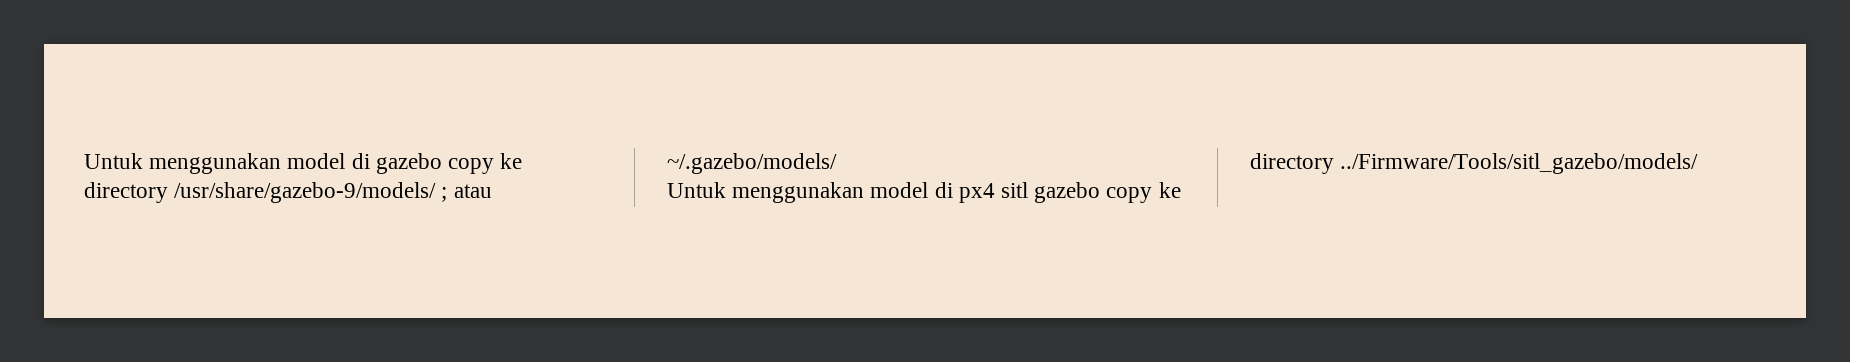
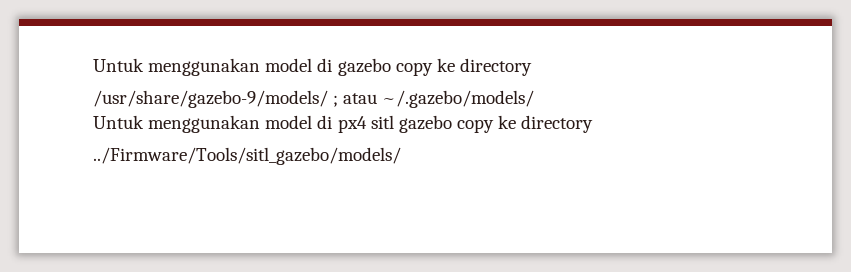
(168, 192) none -> (532, 67) //
(1334, 163) none -> (594, 124) //

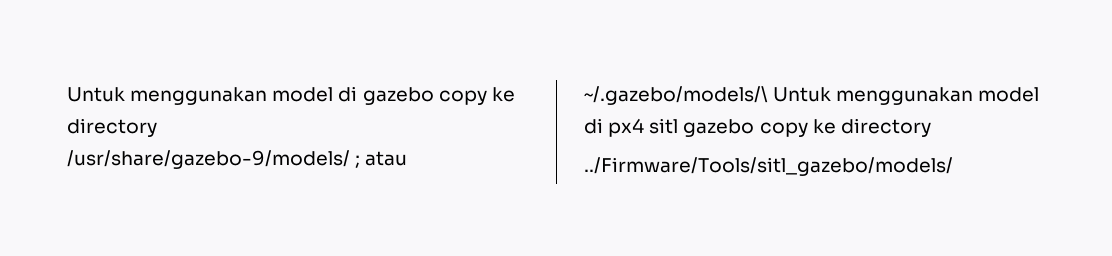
[382,90,535,108] ~/.gazebo/models/ // -> [584,86,768,105] ~/.gazebo/models/\

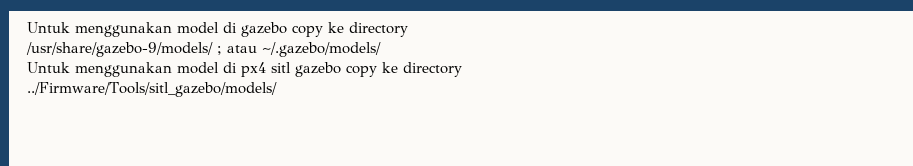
[584,86,768,105] ~/.gazebo/models/\ -> [262,42,381,57] ~/.gazebo/models/ //

